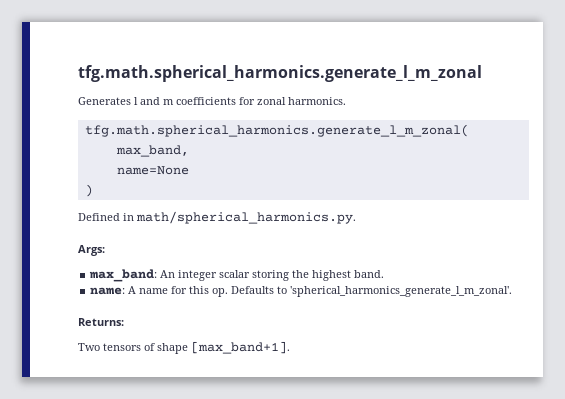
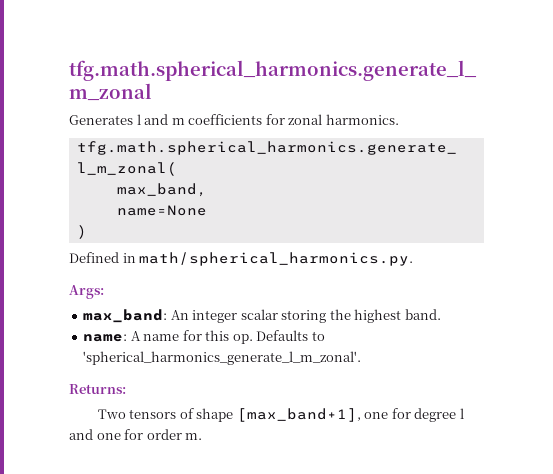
[191,341,290,354] [max_band+1]. -> [236,408,464,422] [69,429,203,440] [max_band+1], one for degree l and one for order m.

